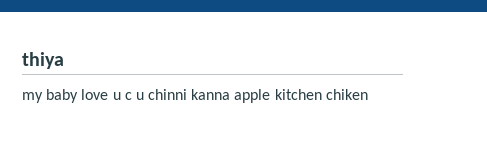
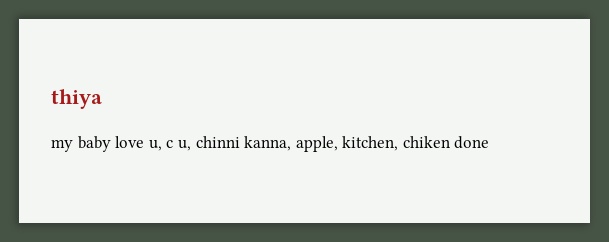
[112,89,368,103] u c u chinni kanna apple kitchen chiken -> [148,136,490,152] u, c u, chinni kanna, apple, kitchen, chiken done

